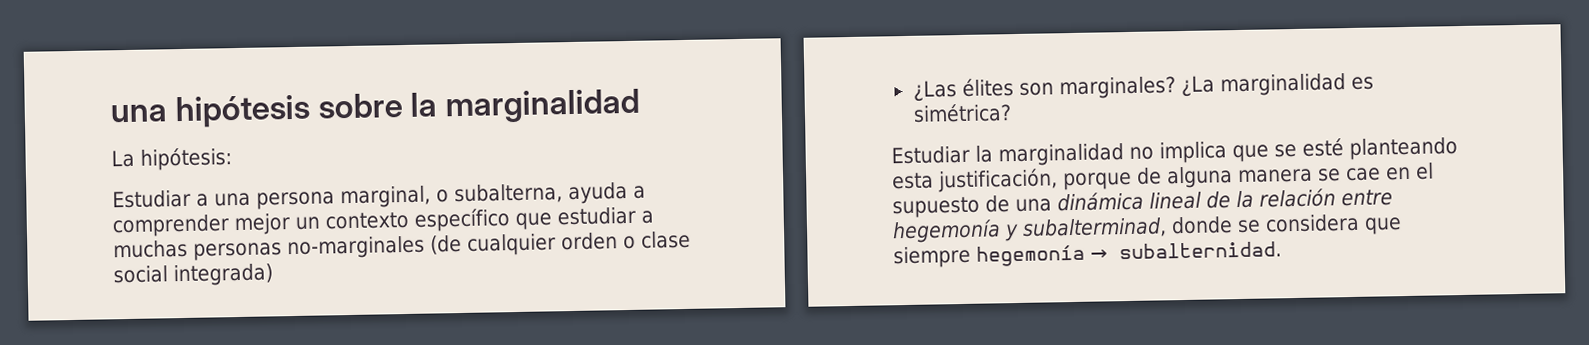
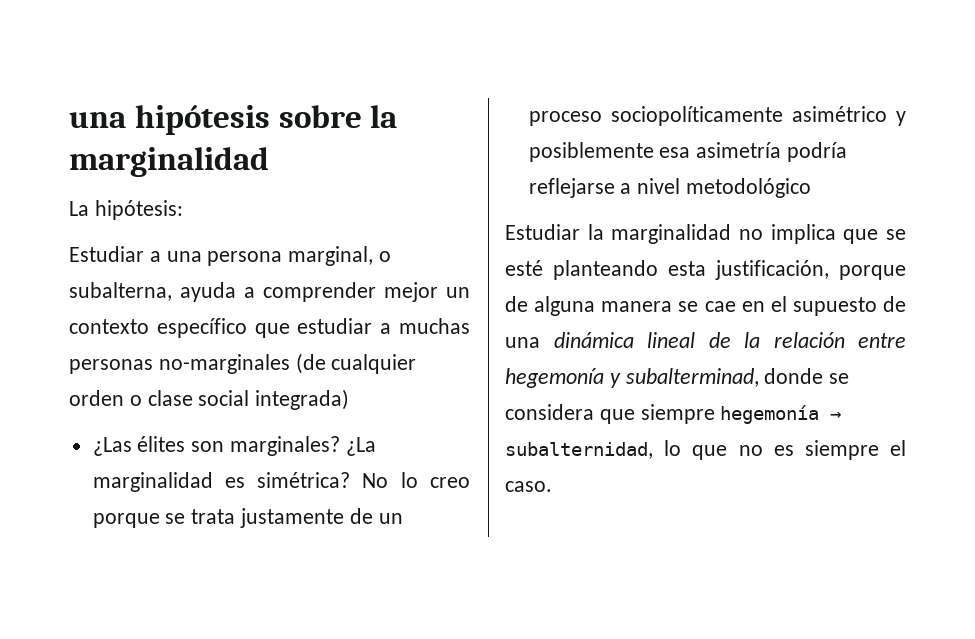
(1012, 113) none -> [362,472,470,488] [92,508,403,528] [528,106,906,126] [528,142,848,162] [528,178,812,198] No lo creo porque se trata justamente de un proceso sociopolíticamente asimétrico y posiblemente esa asimetría podría reflejarse a nivel metodológico
[1119,241,1282,260] subalternidad. -> [505,440,906,460] [505,481,552,492] subalternidad, lo que no es siempre el caso.

